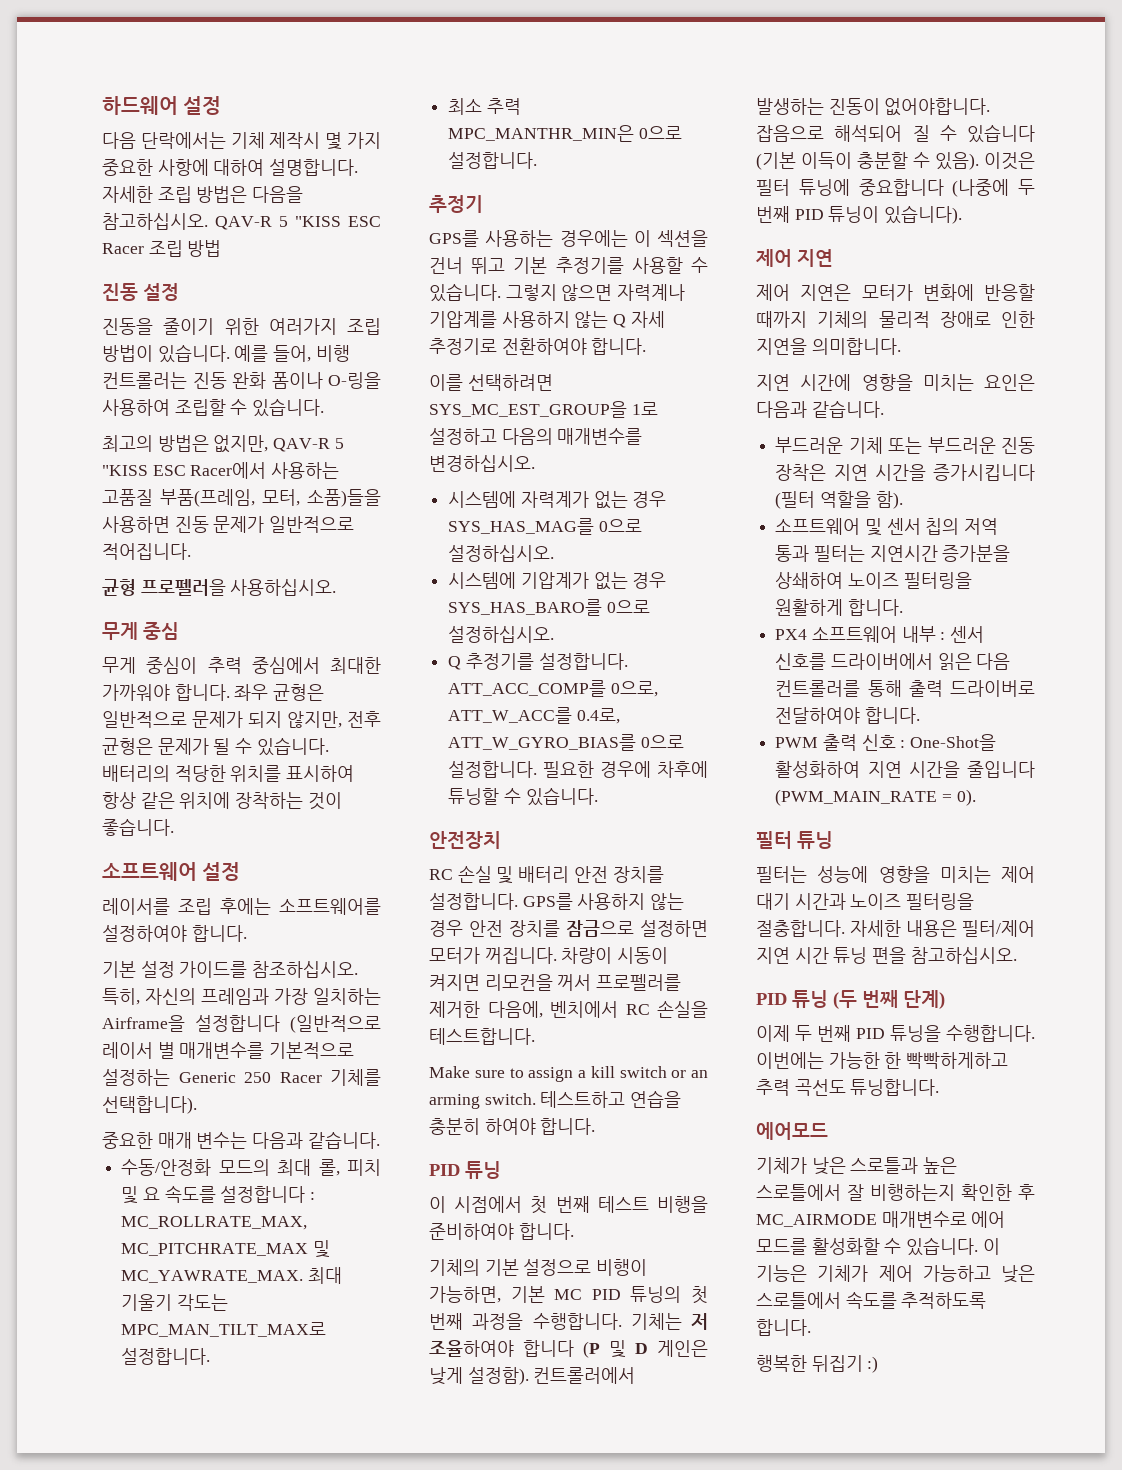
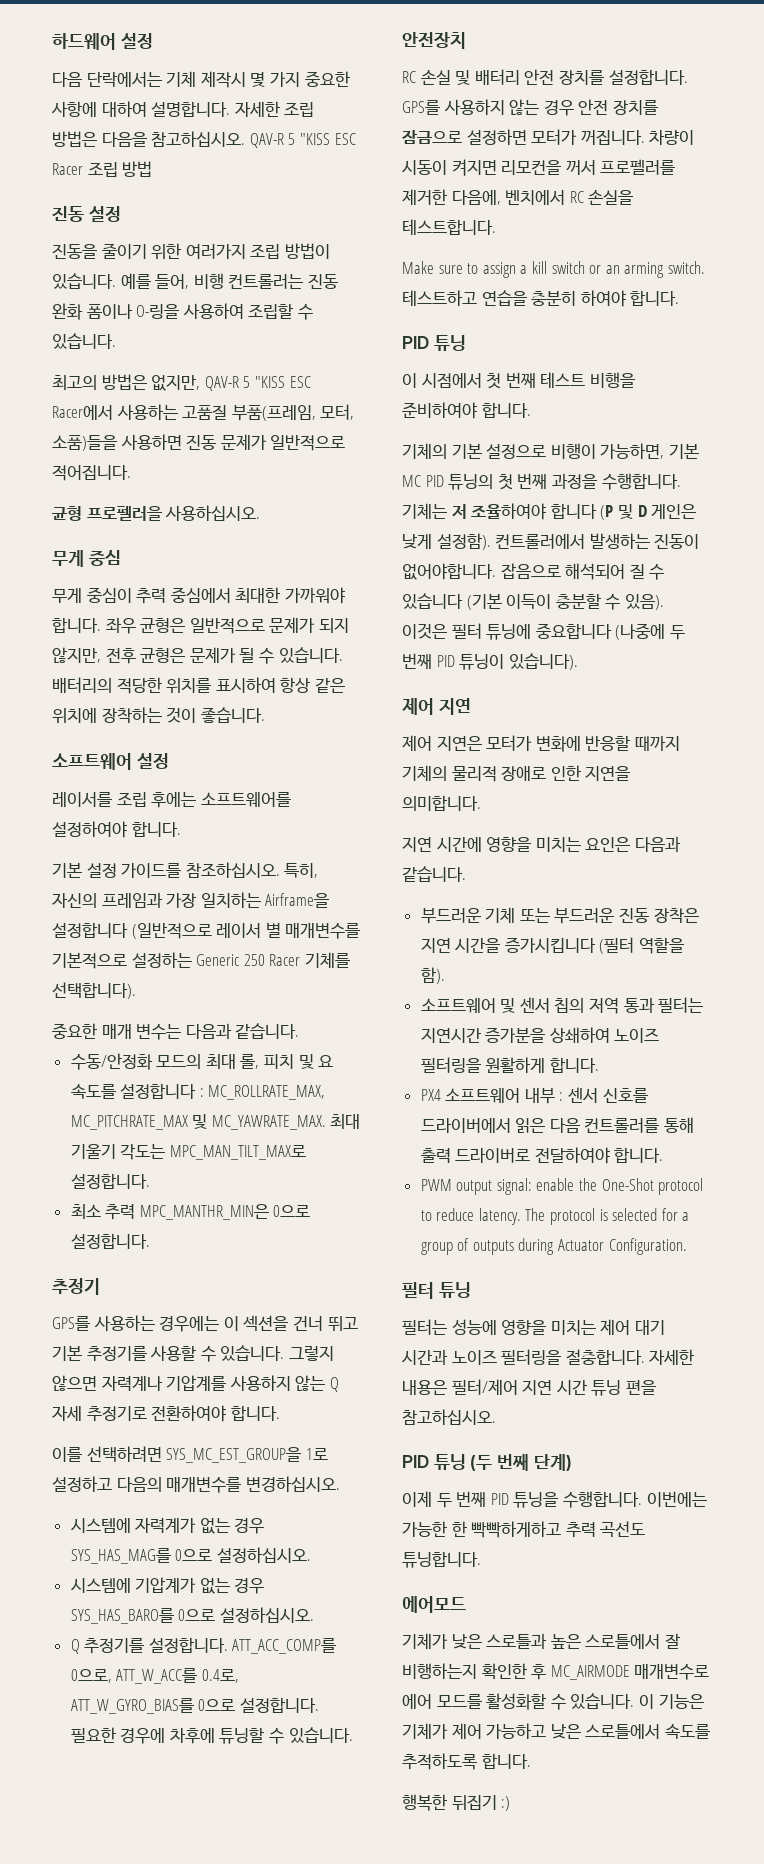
[822,734,997,751] [775,761,1035,778] [775,789,976,806] 출력 신호 : One-Shot을 활성화하여 지연 시간을 줄입니다 (PWM_MAIN_RATE = 0). -> [456,1178,704,1195] [420,1208,690,1225] [420,1238,687,1255] output signal: enable the One-Shot protocol to reduce latency. The protocol is selected for a group of outputs during Actuator Configuration.

